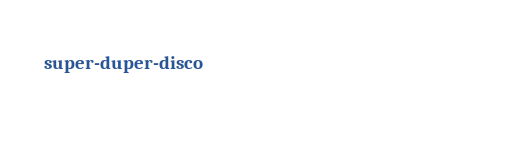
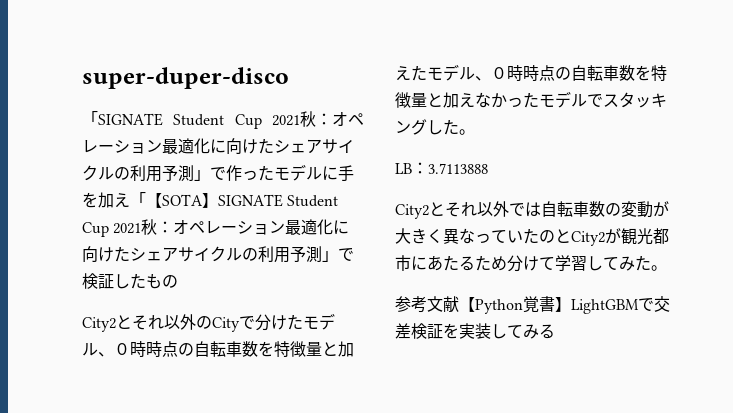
(203, 64) none -> [82,111,364,129] [82,138,354,154] [82,164,354,182] [82,192,339,208] [82,219,350,237] [82,246,354,263] [82,273,178,289] [82,313,335,332] [82,341,354,357] [395,64,667,81] [395,91,667,108] [395,119,475,135] [395,162,488,174] [395,201,669,219] [395,228,669,246] [395,255,667,272] [395,296,670,314] [395,323,555,339] // 「SIGNATE Student Cup 2021秋：オペレーション最適化に向けたシェアサイクルの利用予測」で作ったモデルに手を加え「【SOTA】SIGNATE Student Cup 2021秋：オペレーション最適化に向けたシェアサイクルの利用予測」で検証したもの // City2とそれ以外のCityで分けたモデル、０時時点の自転車数を特徴量と加えたモデル、０時時点の自転車数を特徴量と加えなかったモデルでスタッキングした。 // LB：3.7113888 // City2とそれ以外では自転車数の変動が大きく異なっていたのとCity2が観光都市にあたるため分けて学習してみた。 // 参考文献【Python覚書】LightGBMで交差検証を実装してみる

